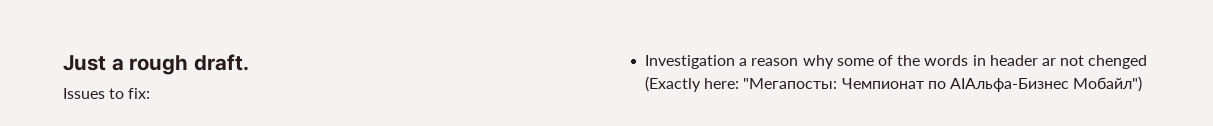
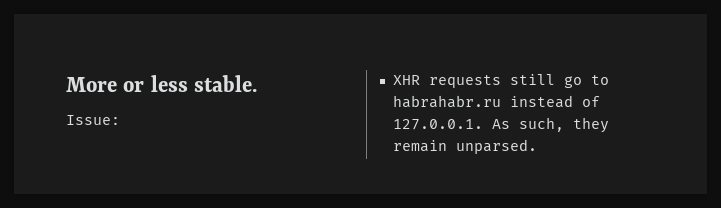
[63,54,250,75] [63,88,151,99] [645,55,1148,69] [645,76,1143,92] Just a rough draft. // Issues to fix: // Investigation a reason why some of the words in header ar not chenged (Exactly here: "Мегапосты: Чемпионат по AIАльфа-Бизнес Мобайл") -> [66,75,258,92] [66,115,120,125] [392,74,609,88] [392,95,600,108] [392,117,609,133] [392,139,537,154] More or less stable. // Issue: // XHR requests still go to habrahabr.ru instead of 127.0.0.1. As such, they remain unparsed.

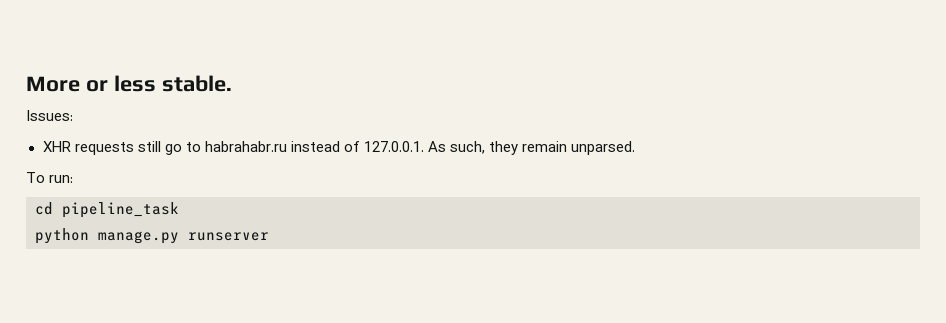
[66,115,120,125] Issue: -> [26,110,73,121] Issues:
(537, 146) none -> [26,172,74,183] [35,202,179,218] [35,228,269,244] // To run: // cd pipeline_task // python manage.py runserver

